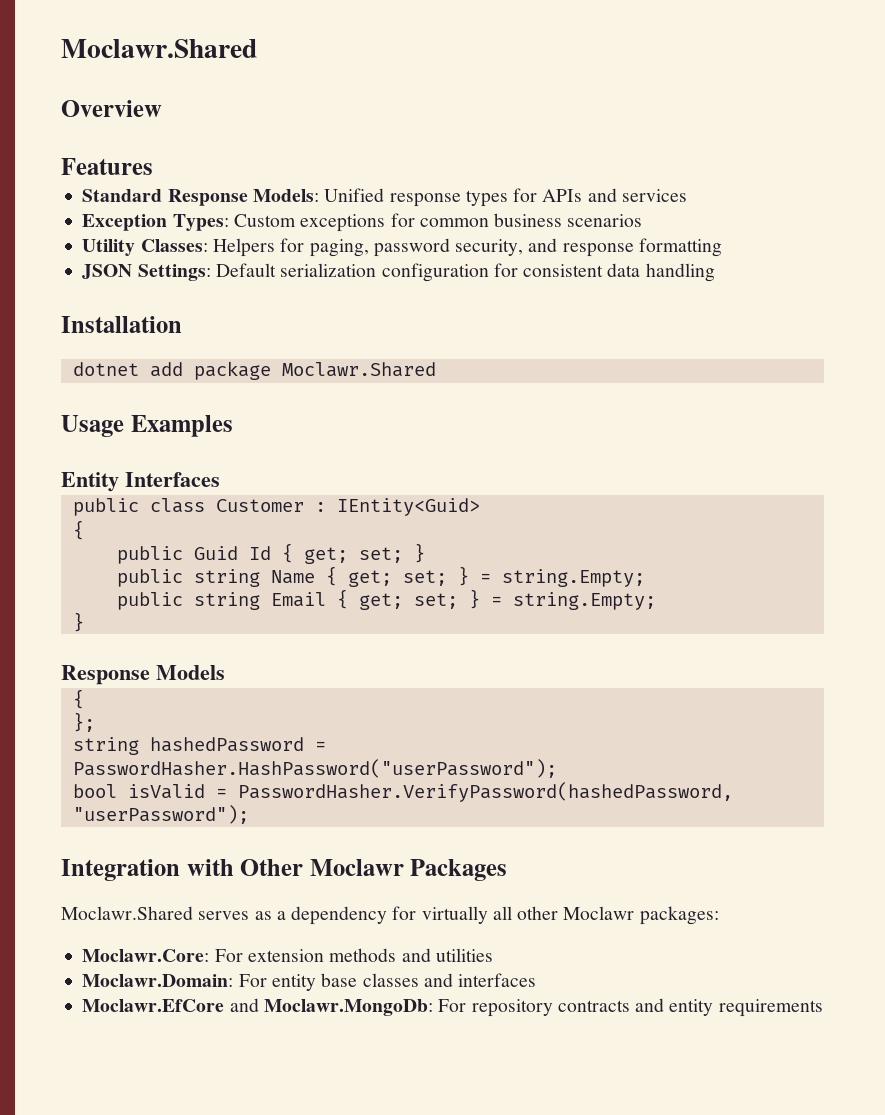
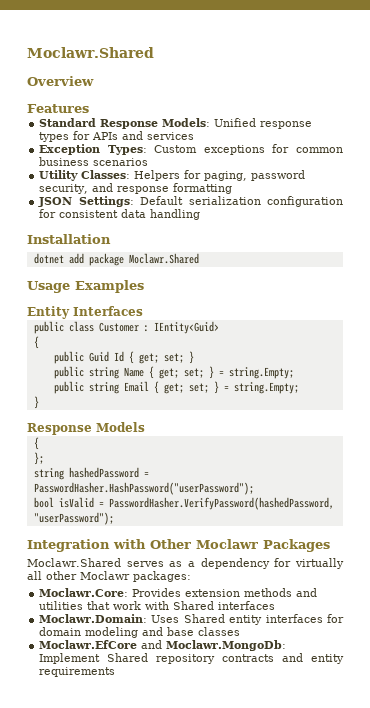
[214,949,243,962] For -> [132,588,182,597] Provides
[82,974,316,991] // Moclawr.Domain: For entity -> [87,601,276,610] [39,614,344,625] [39,627,164,638] that work with Shared interfaces // Moclawr.Domain: Uses Shared entity interfaces for domain modeling and
[423,973,537,987] and interfaces -> (241, 631) none
[438,999,467,1012] For -> [39,653,149,664] Implement Shared

